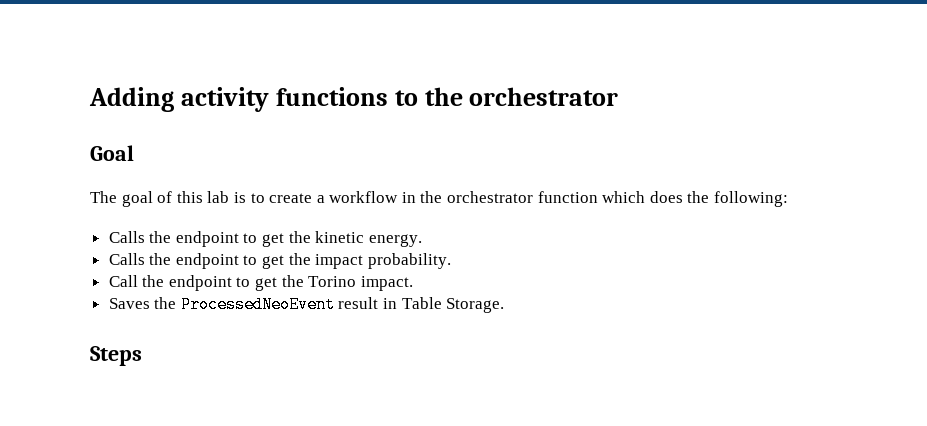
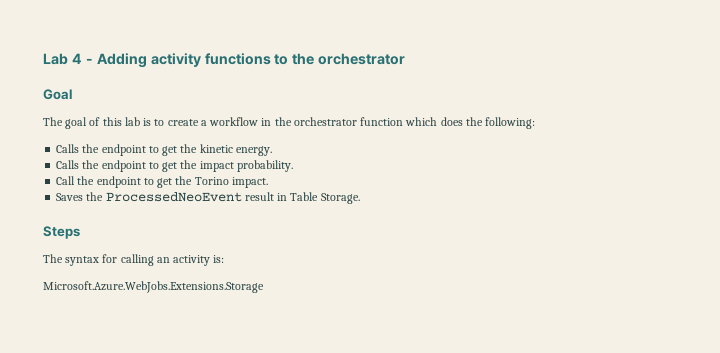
(89, 99) none -> [43,53,93,65] Lab 4 -
(142, 356) none -> [43,254,225,266] [43,281,264,293] // The syntax for calling an activity is: // Microsoft.Azure.WebJobs.Extensions.Storage

